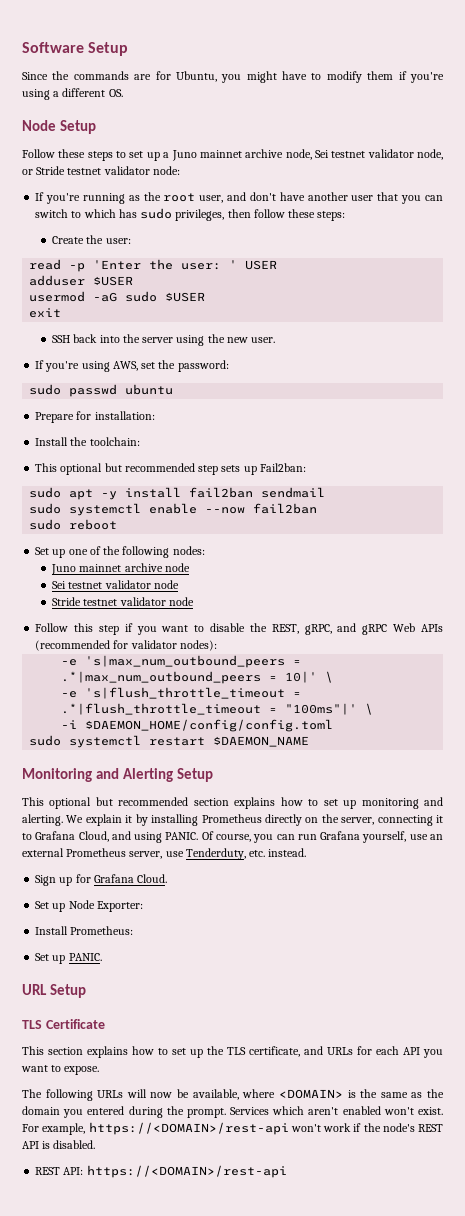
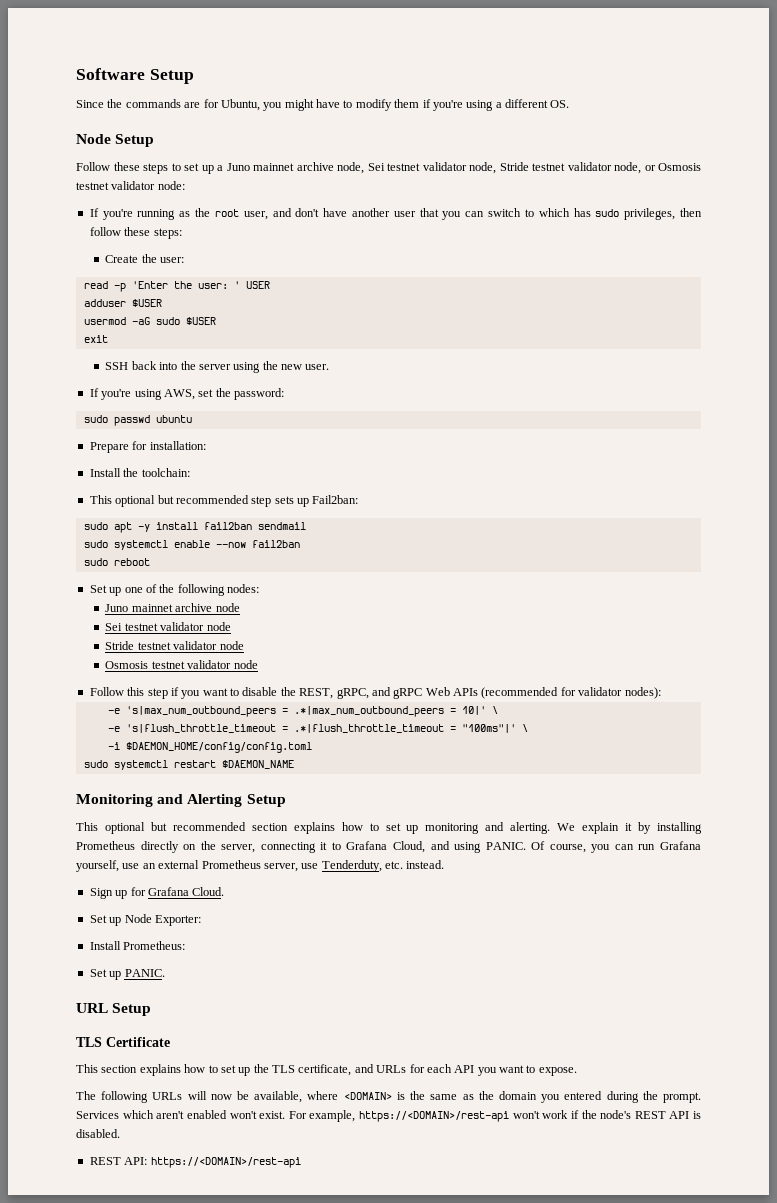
[22,166,66,175] or Stride -> [499,162,701,174] Stride testnet validator node, or Osmosis
(194, 601) none -> [105,660,258,669] // Osmosis testnet validator node

